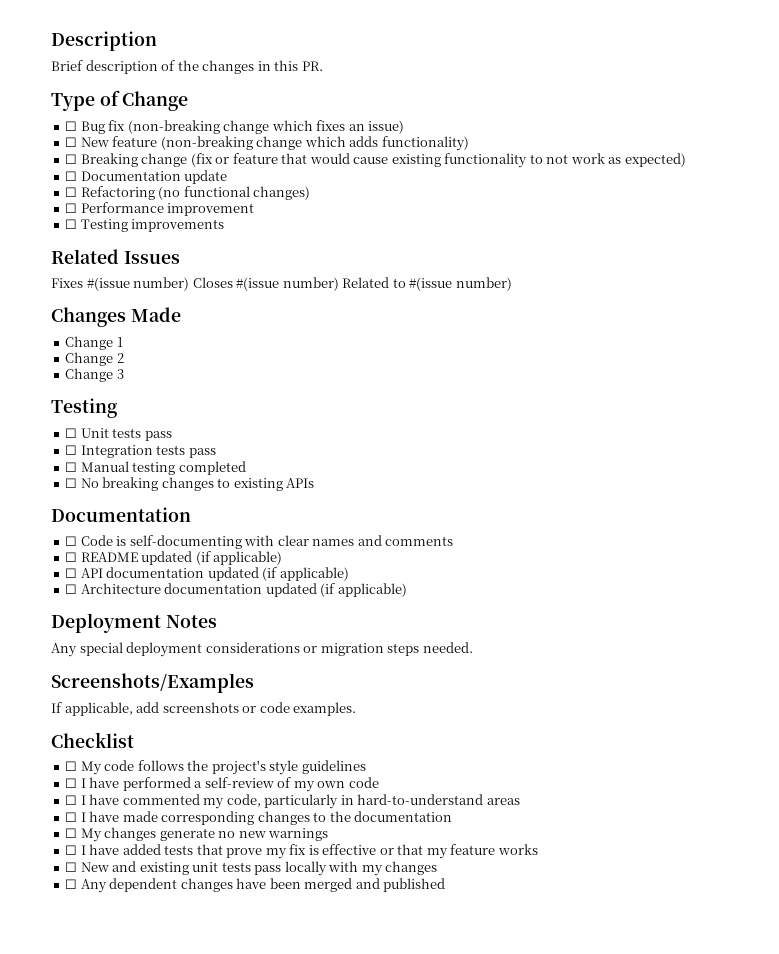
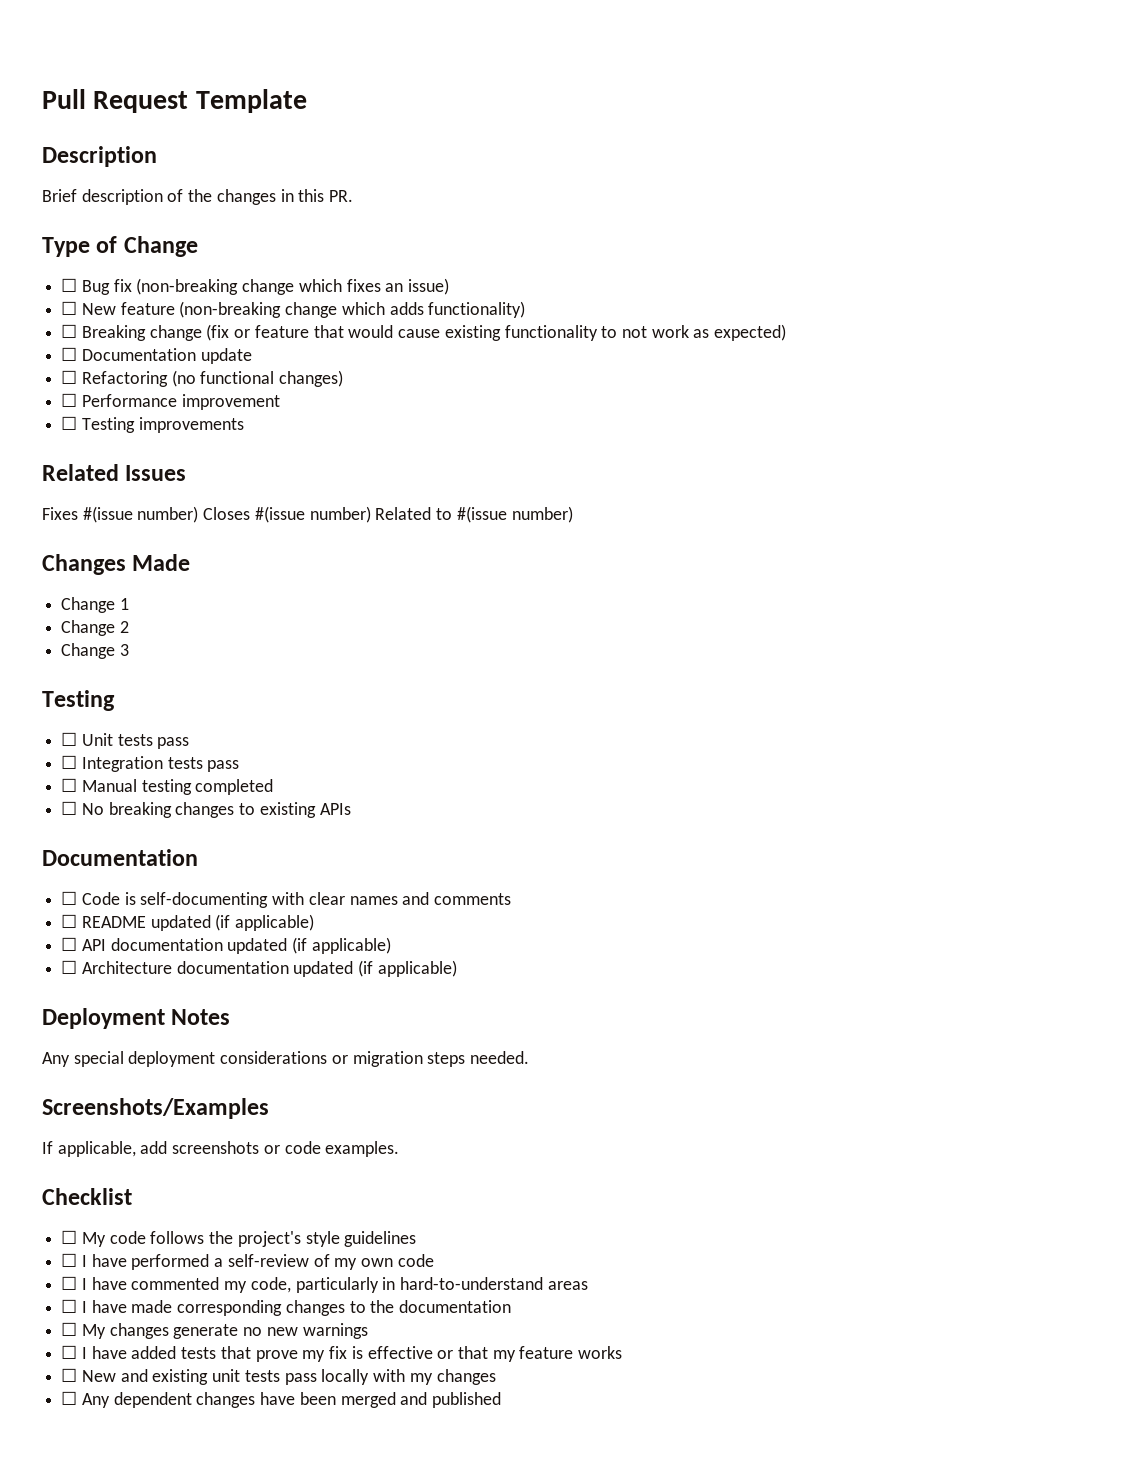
(51, 41) none -> [42,89,307,113] Pull Request Template //

